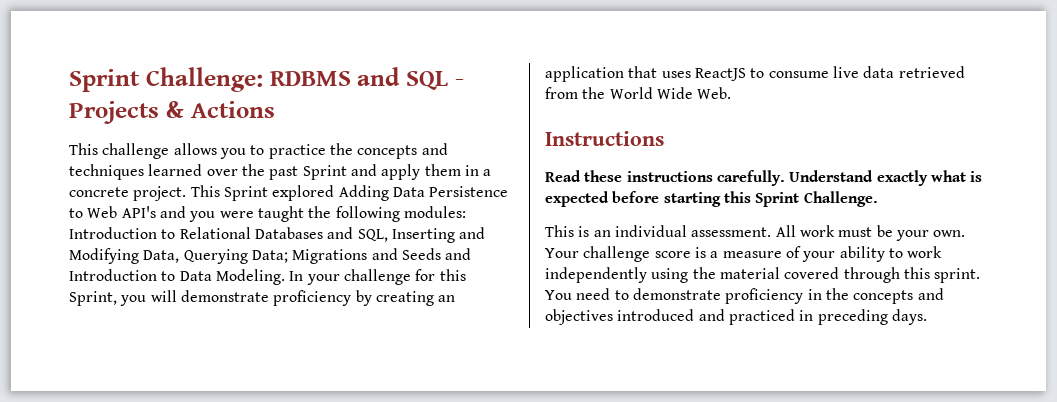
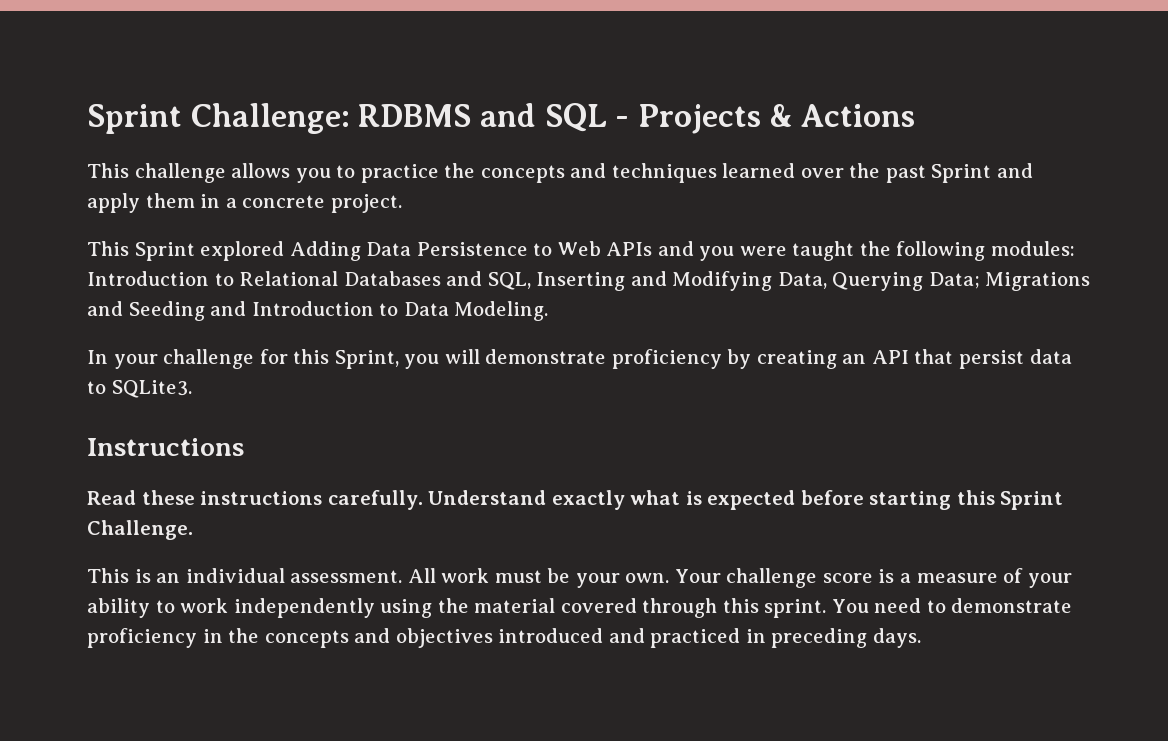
(187, 193) none -> (402, 203) //
[121,206,156,218] API's -> [606,242,653,256] APIs
[401,248,441,260] Seeds -> [128,301,205,321] Seeding
(285, 277) none -> (549, 311) //
[545,66,965,82] [545,87,732,99] application that uses ReactJS to consume live data retrieved from the World Wide Web. -> [871,349,1072,369] [87,380,192,398] API that persist data to SQLite3.

